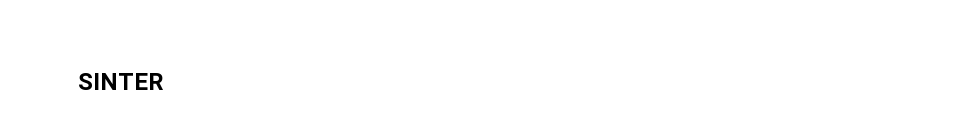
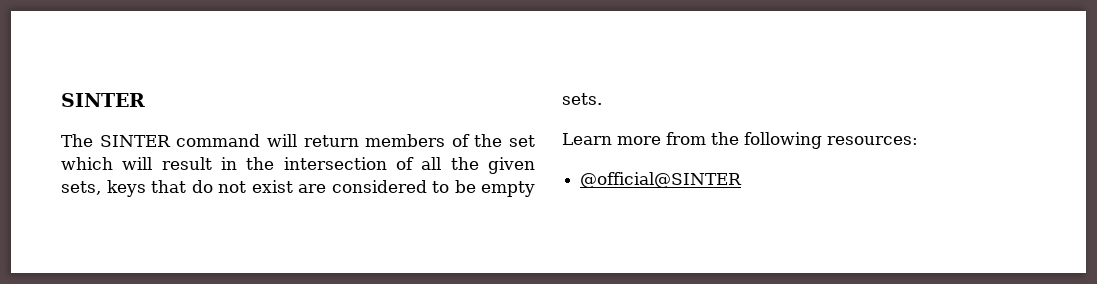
[78,73,164,90] SINTER -> [61,93,145,107] [61,134,535,147] [61,157,535,174] [61,180,535,197] [562,93,602,105] [562,132,918,149] [580,172,743,188] SINTER // The SINTER command will return members of the set which will result in the intersection of all the given sets, keys that do not exist are considered to be empty sets. // Learn more from the following resources: // @official@SINTER

